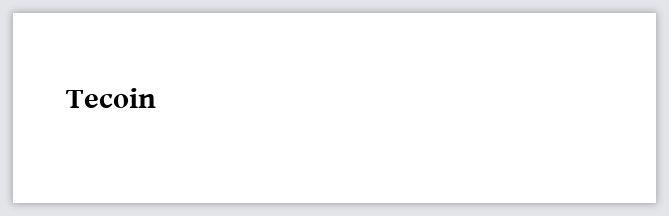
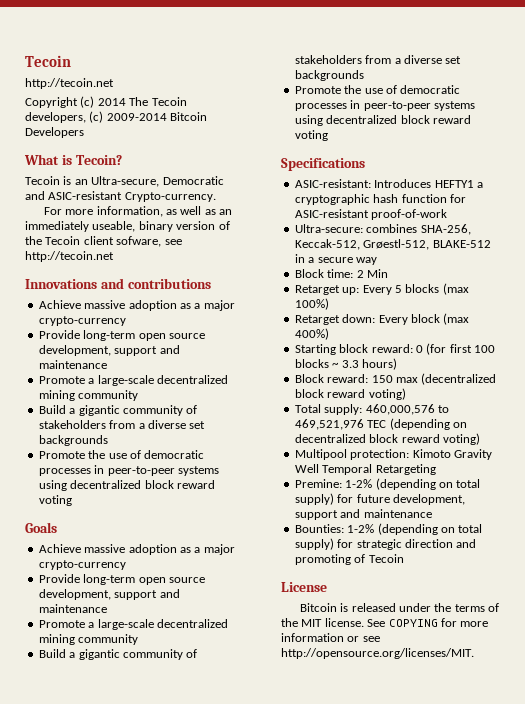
[66,88,156,108] Tecoin -> [25,55,71,67] [25,78,114,89] [25,96,187,108] [25,111,208,123] [25,127,84,138] [24,154,122,165] [25,176,224,187] [25,191,216,202] [43,206,233,217] [25,221,230,232] [25,236,182,247] [25,251,114,262] [25,278,211,289] [38,300,235,311] [38,316,126,326] [38,330,205,341] [38,345,180,356] [38,360,107,369] [38,375,228,386] [38,390,139,401] [38,405,198,416] [38,420,206,429] [38,435,108,446] [38,450,205,459] [38,465,219,476] [38,480,215,491] [38,495,72,506] [25,522,57,533] [38,544,235,555] [38,560,126,570] [38,574,205,585] [38,589,180,600] [38,604,107,613] [38,619,228,630] [38,634,139,645] [38,649,198,660] [294,55,462,64] [294,70,364,81] [294,85,461,94] [294,100,475,111] [294,115,471,126] [294,130,328,141] [281,158,365,171] [294,179,483,188] [294,194,466,205] [294,209,448,220] [294,224,471,235] [294,239,491,250] [294,254,377,265] [294,269,388,278] [294,283,469,295] [294,298,329,310] [294,313,470,325] [294,328,329,340] [294,343,495,355] [294,358,397,370] [294,373,497,385] [294,388,406,400] [294,404,449,415] [294,418,467,430] [294,433,480,445] [294,449,492,460] [294,464,436,475] [294,478,481,490] [294,493,465,505] [294,509,432,520] [294,523,483,535] [294,538,477,550] [294,554,404,565] [281,582,327,592] [299,603,500,612] [281,618,489,627] [281,633,380,642] [281,648,474,659] Tecoin // http://tecoin.net // Copyright (c) 2014 The Tecoin developers, (c) 2009-2014 Bitcoin Developers // What is Tecoin? // Tecoin is an Ultra-secure, Democratic and ASIC-resistant Crypto-currency. // For more information, as well as an immediately useable, binary version of the Tecoin client sofware, see http://tecoin.net // Innovations and contributions // Achieve massive adoption as a major crypto-currency // Provide long-term open source development, support and maintenance // Promote a large-scale decentralized mining community // Build a gigantic community of stakeholders from a diverse set backgrounds // Promote the use of democratic processes in peer-to-peer systems using decentralized block reward voting // Goals // Achieve massive adoption as a major crypto-currency // Provide long-term open source development, support and maintenance // Promote a large-scale decentralized mining community // Build a gigantic community of stakeholders from a diverse set backgrounds // Promote the use of democratic processes in peer-to-peer systems using decentralized block reward voting // Specifications // ASIC-resistant: Introduces HEFTY1 a cryptographic hash function for ASIC-resistant proof-of-work // Ultra-secure: combines SHA-256, Keccak-512, Grøestl-512, BLAKE-512 in a secure way // Block time: 2 Min // Retarget up: Every 5 blocks (max 100%) // Retarget down: Every block (max 400%) // Starting block reward: 0 (for first 100 blocks ~ 3.3 hours) // Block reward: 150 max (decentralized block reward voting) // Total supply: 460,000,576 to 469,521,976 TEC (depending on decentralized block reward voting) // Multipool protection: Kimoto Gravity Well Temporal Retargeting // Premine: 1-2% (depending on total supply) for future development, support and maintenance // Bounties: 1-2% (depending on total supply) for strategic direction and promoting of Tecoin // License // Bitcoin is released under the terms of the MIT license. See COPYING for more information or see http://opensource.org/licenses/MIT.

